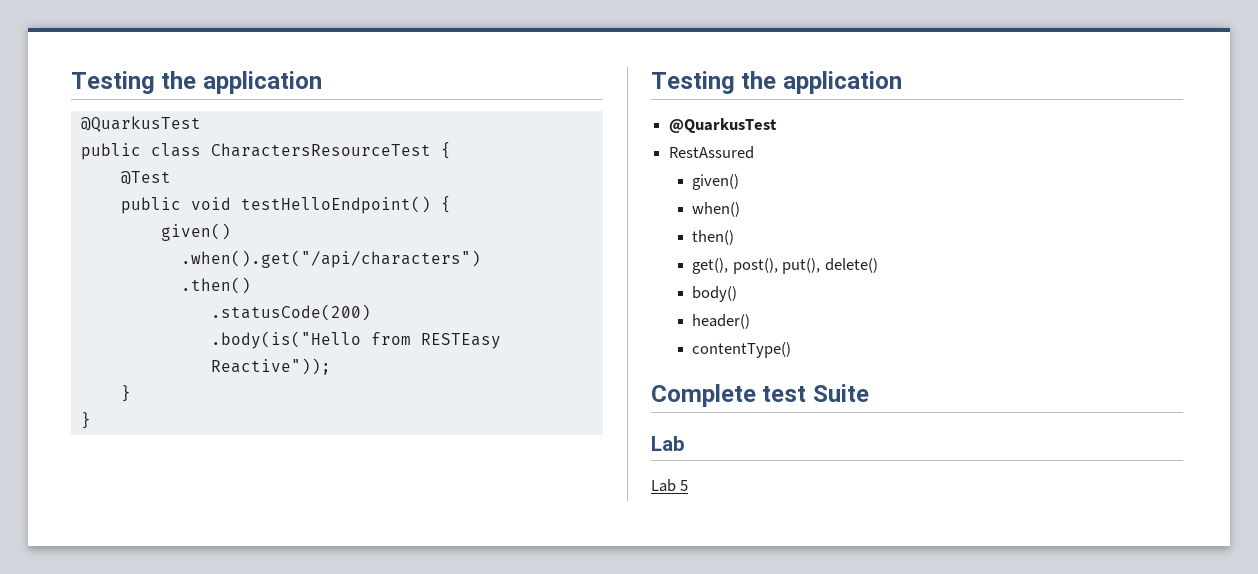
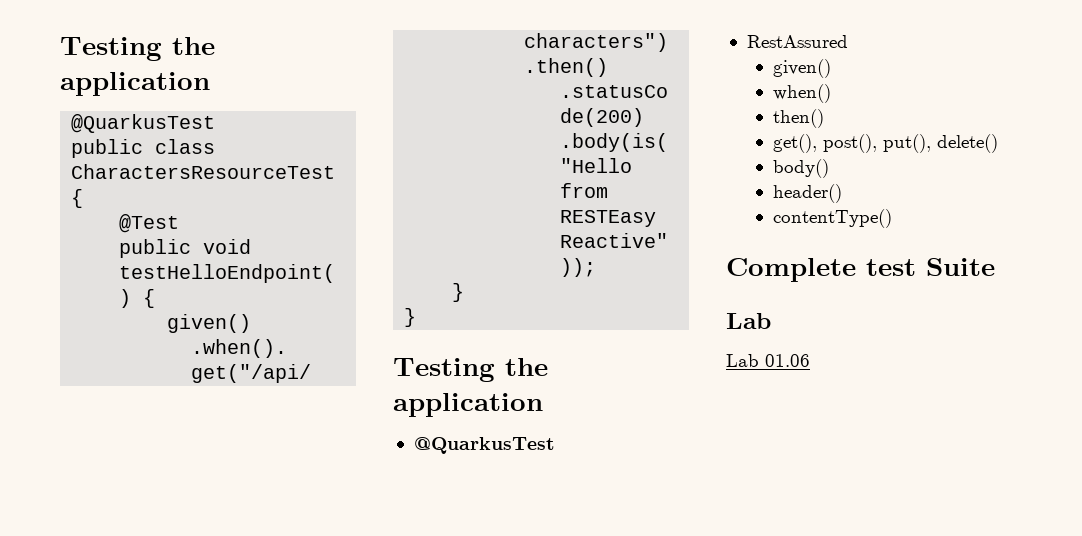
[680,480,689,491] 5 -> [765,354,810,367] 01.06

